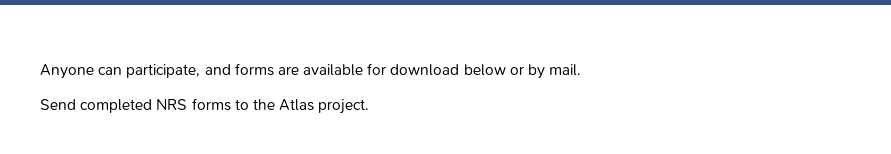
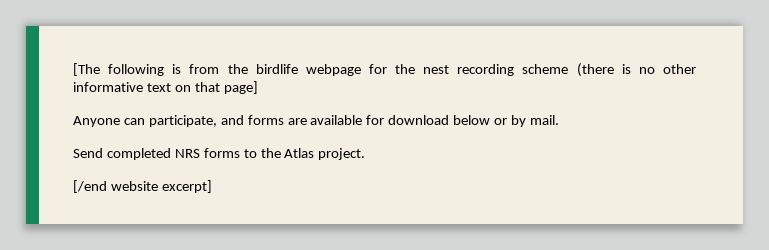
(40, 71) none -> [73,63,696,77] [73,81,258,94] [The following is from the birdlife webpage for the nest recording scheme (there is no other informative text on that page] //
(370, 106) none -> [73,180,212,193] // [/end website excerpt]

